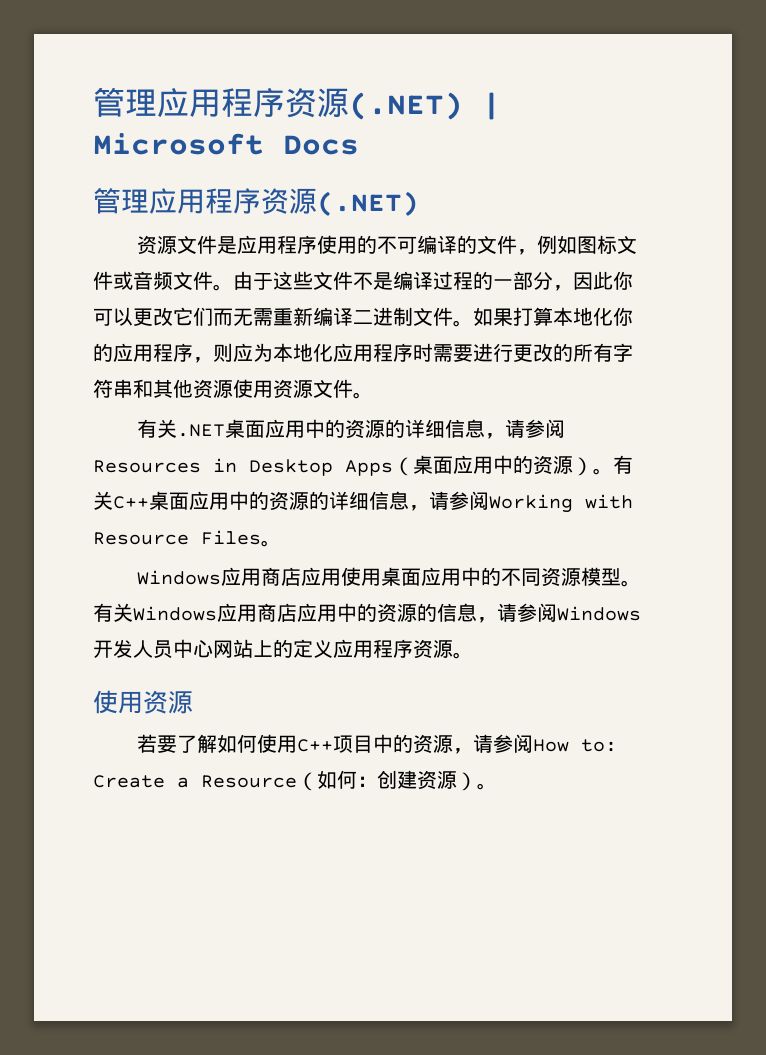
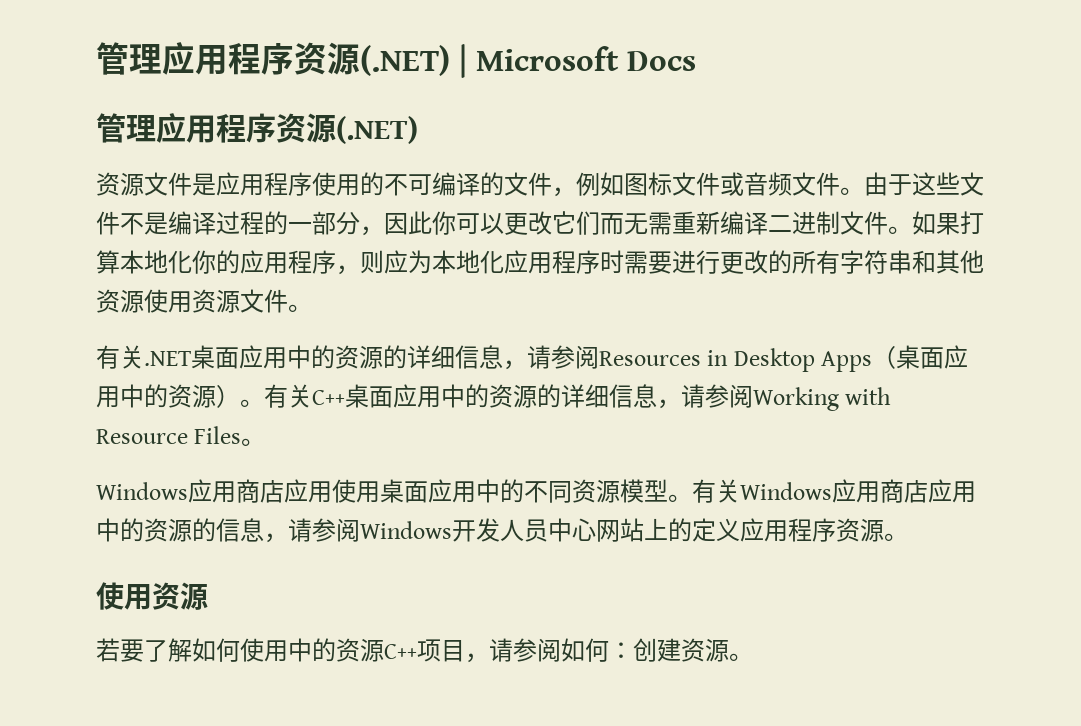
[297,734,618,754] [93,772,317,791] C++项目中的资源，请参阅How to: Create a Resource（ -> [288,638,561,663] 中的资源C++项目，请参阅
[457,772,477,791] ） -> (729, 650) none

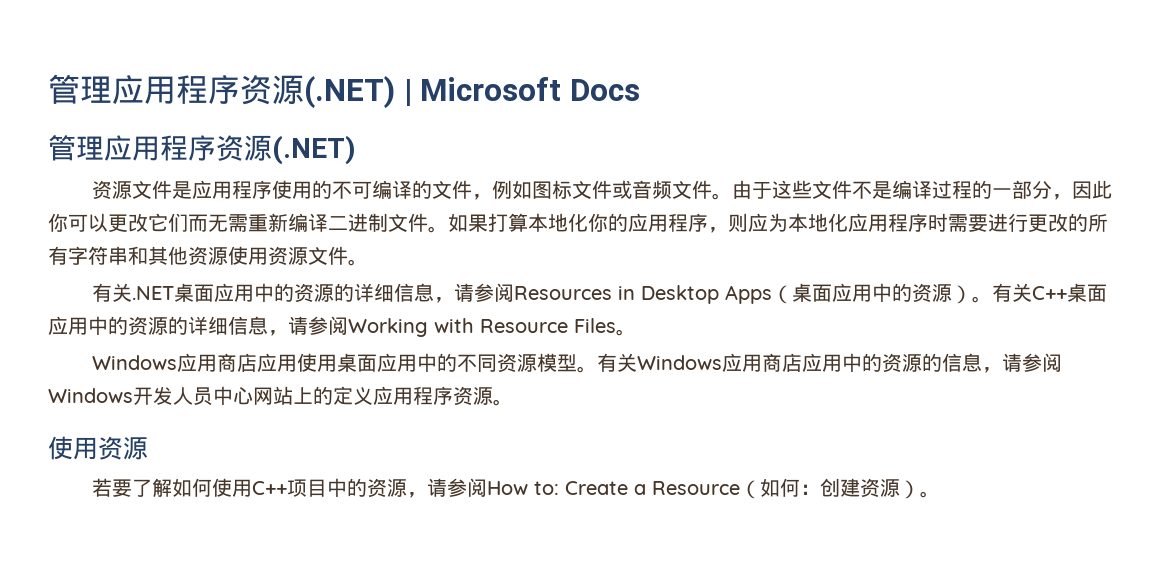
[288,638,561,663] 中的资源C++项目，请参阅 -> [251,478,760,499] C++项目中的资源，请参阅How to: Create a Resource（
(729, 650) none -> [899,480,920,499] ）

